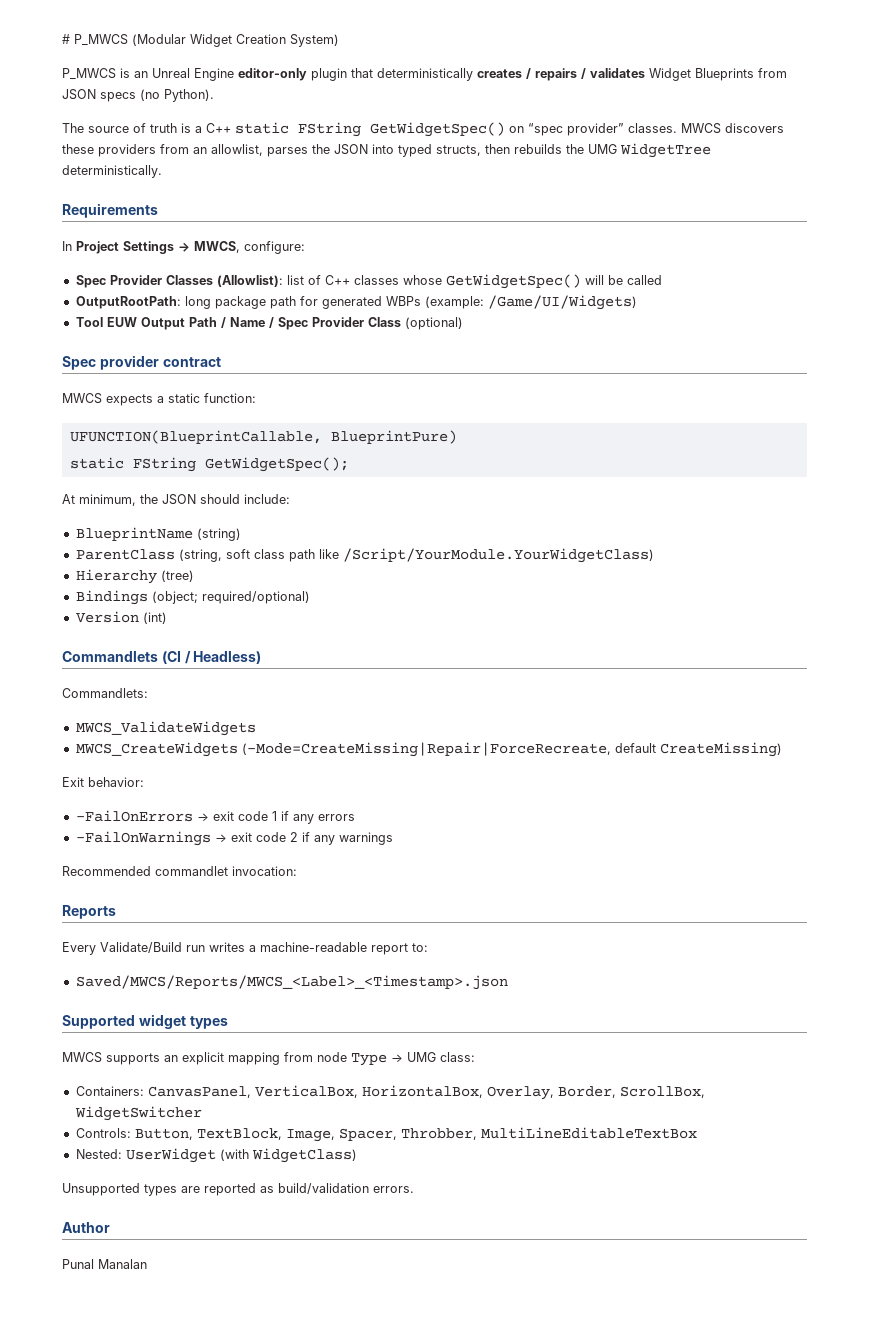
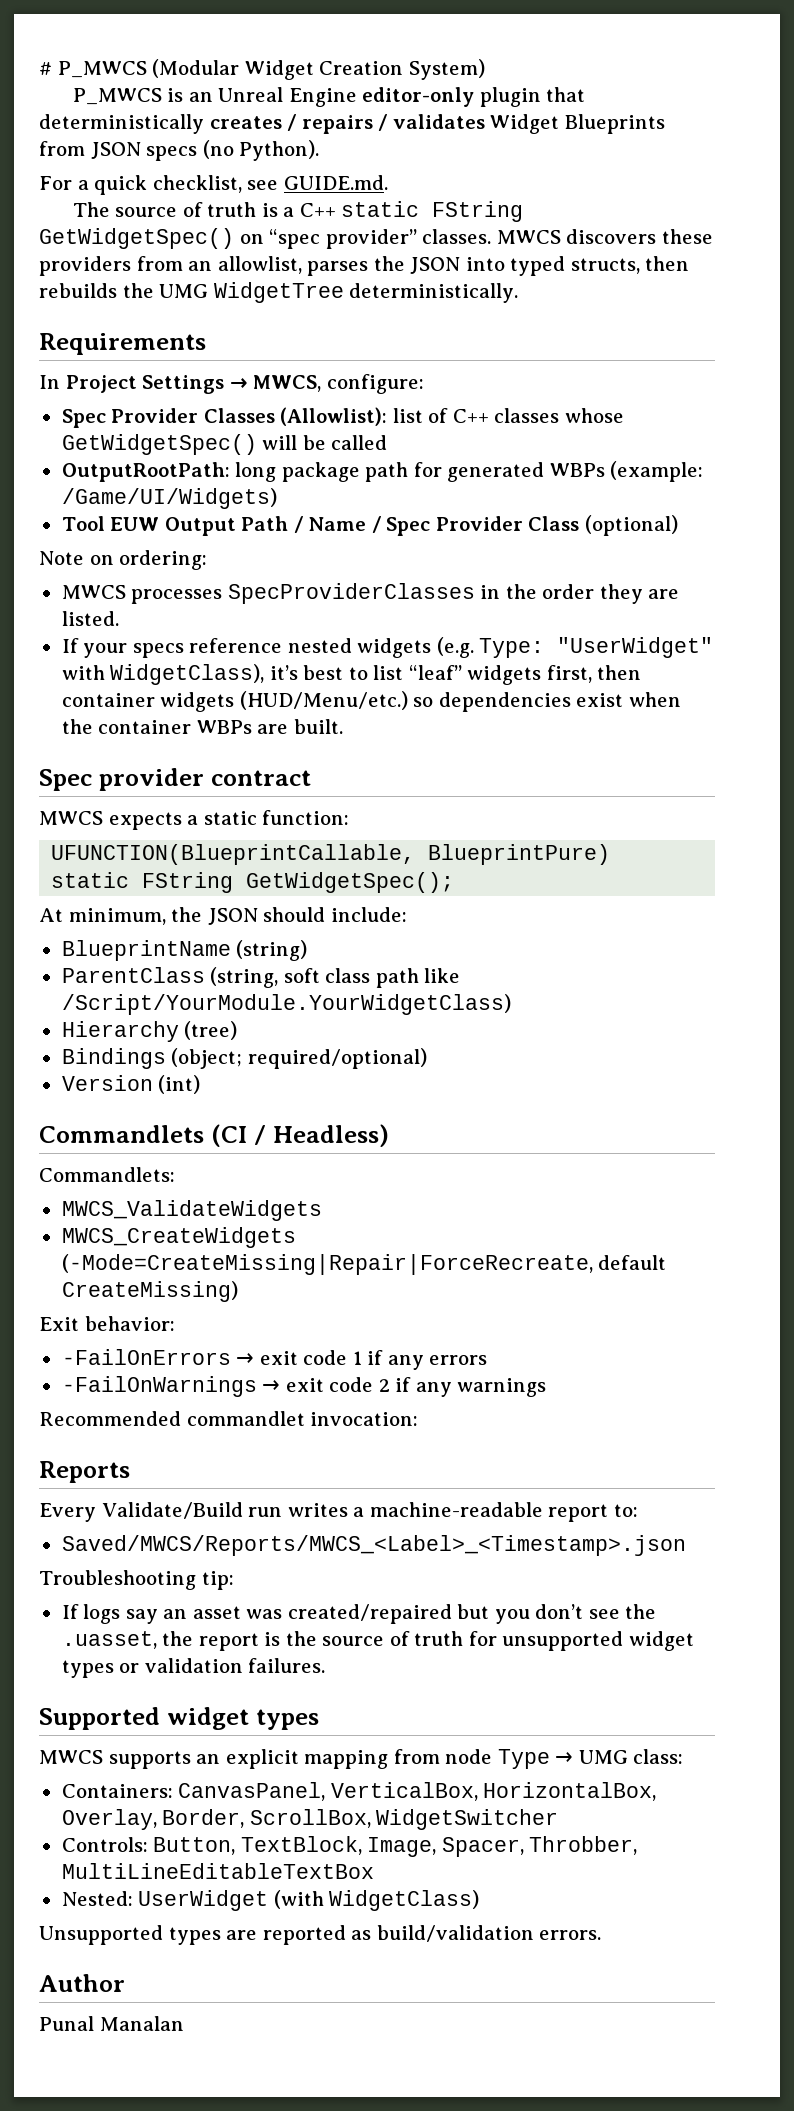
(214, 95) none -> [39,175,388,195] // For a quick checklist, see GUIDE.md.
(463, 323) none -> [39,550,208,570] [61,583,680,604] [61,611,119,626] [61,637,714,658] [61,664,642,685] [61,691,681,712] [61,719,343,734] // Note on ordering: // MWCS processes SpecProviderClasses in the order they are listed. // If your specs reference nested widgets (e.g. Type: "UserWidget" with WidgetClass), it’s best to list “leaf” widgets first, then container widgets (HUD/Menu/etc.) so dependencies exist when the container WBPs are built.
(508, 982) none -> [39,1570,234,1590] [61,1604,657,1624] [61,1631,694,1651] [61,1658,326,1678] // Troubleshooting tip: // If logs say an asset was created/repaired but you don’t see the .uasset, the report is the source of truth for unsupported widget types or validation failures.

